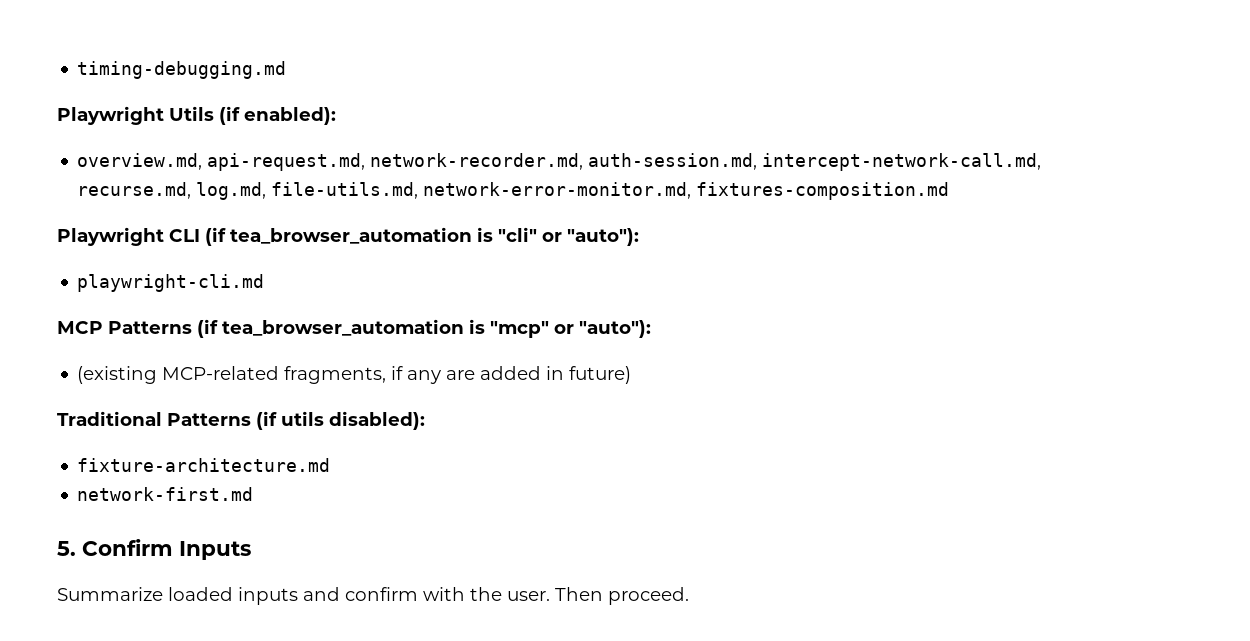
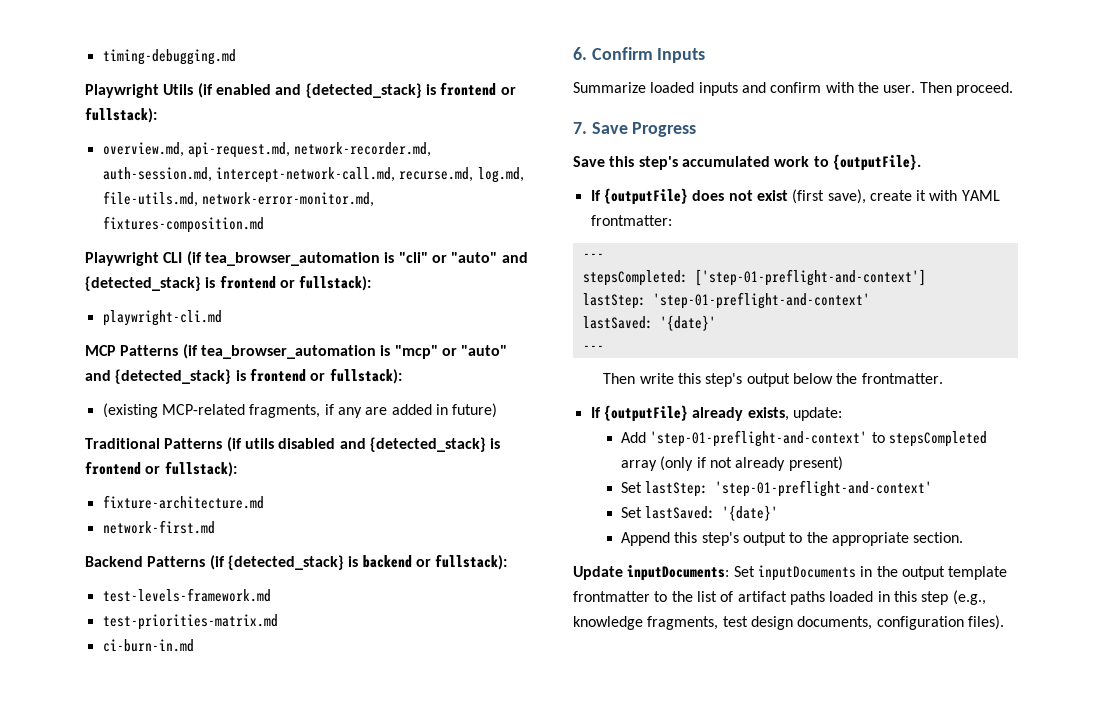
[244,107,336,125] enabled): -> [215,82,516,98] [85,107,157,123] enabled and {detected_stack} is frontend or fullstack):
[567,228,639,246] "auto"): -> [451,252,528,263] [85,275,372,291] "auto" and {detected_stack} is frontend or fullstack):
[579,320,651,338] "auto"): -> [461,345,508,356] [85,368,402,384] "auto" and {detected_stack} is frontend or fullstack):
[329,411,425,430] [77,458,331,472] [77,487,254,501] [57,541,76,556] disabled): // fixture-architecture.md // network-first.md // 5. -> [278,437,501,452] [85,461,237,477] [102,495,264,509] [102,520,215,534] [85,554,508,570] [102,588,271,602] [102,614,278,630] [102,639,194,652] [573,47,587,60] disabled and {detected_stack} is frontend or fullstack): // fixture-architecture.md // network-first.md // Backend Patterns (if {detected_stack} is backend or fullstack): // test-levels-framework.md // test-priorities-matrix.md // ci-burn-in.md // 6.
(689, 596) none -> [573,122,697,137] [573,154,921,171] [590,188,1000,205] [590,215,672,226] [582,253,604,259] [582,269,926,286] [582,292,870,309] [582,315,716,331] [582,345,604,351] [603,373,943,387] [590,405,842,422] [621,430,987,447] [621,456,843,471] [621,480,933,497] [621,505,779,521] [621,532,964,546] [573,565,1008,581] [573,590,986,605] [573,615,1004,630] // 7. Save Progress // Save this step's accumulated work to {outputFile}. // If {outputFile} does not exist (first save), create it with YAML frontmatter: // --- // stepsCompleted: ['step-01-preflight-and-context'] // lastStep: 'step-01-preflight-and-context' // lastSaved: '{date}' // --- // Then write this step's output below the frontmatter. // If {outputFile} already exists, update: // Add 'step-01-preflight-and-context' to stepsCompleted array (only if not already present) // Set lastStep: 'step-01-preflight-and-context' // Set lastSaved: '{date}' // Append this step's output to the appropriate section. // Update inputDocuments: Set inputDocuments in the output template frontmatter to the list of artifact paths loaded in this step (e.g., knowledge fragments, test design documents, configuration files).

